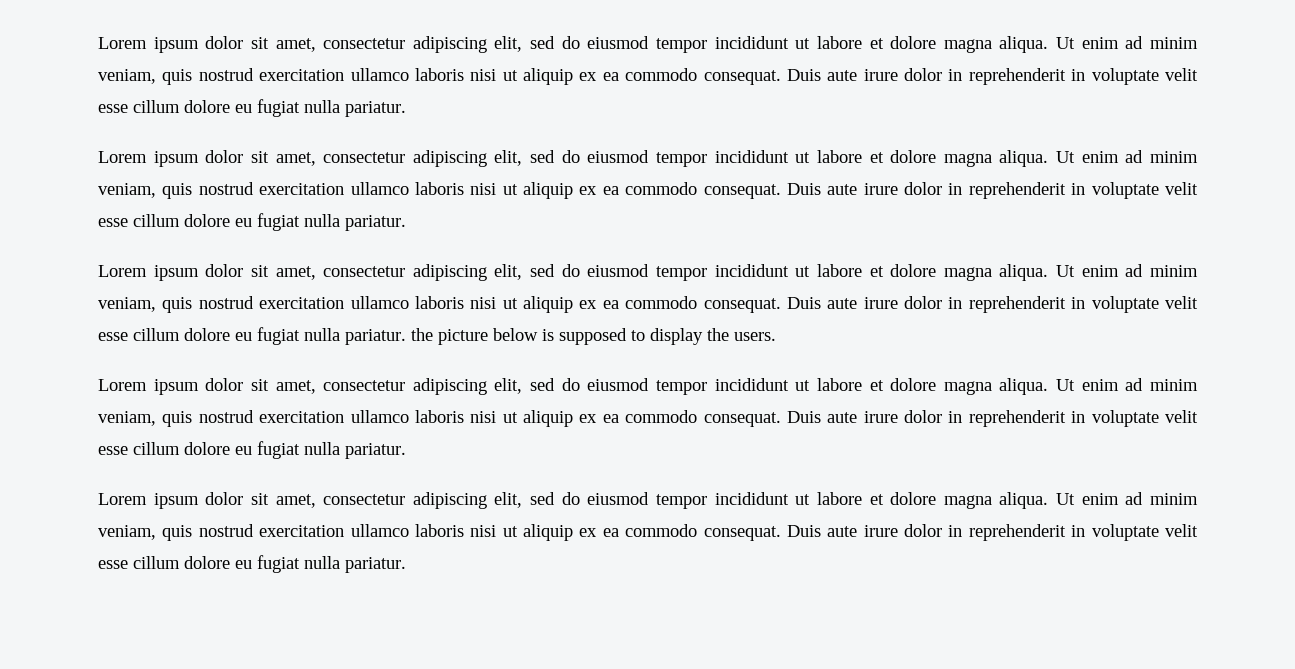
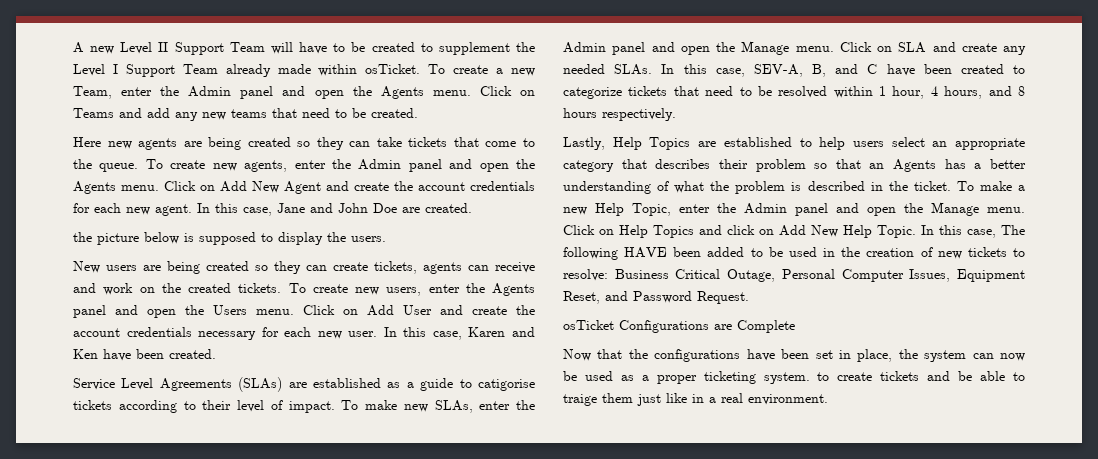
[98,36,1198,53] [98,68,1199,85] [98,99,406,117] [98,150,1198,167] [98,182,1199,199] [98,213,406,231] [98,264,1198,281] [98,296,1199,313] [98,327,406,345] Lorem ipsum dolor sit amet, consectetur adipiscing elit, sed do eiusmod tempor incididunt ut labore et dolore magna aliqua. Ut enim ad minim veniam, quis nostrud exercitation ullamco laboris nisi ut aliquip ex ea commodo consequat. Duis aute irure dolor in reprehenderit in voluptate velit esse cillum dolore eu fugiat nulla pariatur. // Lorem ipsum dolor sit amet, consectetur adipiscing elit, sed do eiusmod tempor incididunt ut labore et dolore magna aliqua. Ut enim ad minim veniam, quis nostrud exercitation ullamco laboris nisi ut aliquip ex ea commodo consequat. Duis aute irure dolor in reprehenderit in voluptate velit esse cillum dolore eu fugiat nulla pariatur. // Lorem ipsum dolor sit amet, consectetur adipiscing elit, sed do eiusmod tempor incididunt ut labore et dolore magna aliqua. Ut enim ad minim veniam, quis nostrud exercitation ullamco laboris nisi ut aliquip ex ea commodo consequat. Duis aute irure dolor in reprehenderit in voluptate velit esse cillum dolore eu fugiat nulla pariatur. -> [73,42,535,55] [73,64,536,77] [73,86,535,99] [73,108,418,121] [73,137,536,150] [73,159,535,172] [73,181,535,194] [73,203,472,216] A new Level II Support Team will have to be created to supplement the Level I Support Team already made within osTicket. To create a new Team, enter the Admin panel and open the Agents menu. Click on Teams and add any new teams that need to be created. // Here new agents are being created so they can take tickets that come to the queue. To create new agents, enter the Admin panel and open the Agents menu. Click on Add New Agent and create the account credentials for each new agent. In this case, Jane and John Doe are created. //
[98,378,1198,395] [98,410,1199,427] [98,441,406,459] [98,492,1198,509] [98,524,1199,541] [98,555,406,573] Lorem ipsum dolor sit amet, consectetur adipiscing elit, sed do eiusmod tempor incididunt ut labore et dolore magna aliqua. Ut enim ad minim veniam, quis nostrud exercitation ullamco laboris nisi ut aliquip ex ea commodo consequat. Duis aute irure dolor in reprehenderit in voluptate velit esse cillum dolore eu fugiat nulla pariatur. // Lorem ipsum dolor sit amet, consectetur adipiscing elit, sed do eiusmod tempor incididunt ut labore et dolore magna aliqua. Ut enim ad minim veniam, quis nostrud exercitation ullamco laboris nisi ut aliquip ex ea commodo consequat. Duis aute irure dolor in reprehenderit in voluptate velit esse cillum dolore eu fugiat nulla pariatur. -> [73,261,535,274] [73,283,535,296] [73,305,535,318] [73,327,535,340] [73,349,216,361] [73,377,535,392] [73,400,535,413] [563,41,1026,55] [563,64,1025,77] [563,86,1025,99] [563,108,676,121] [563,137,1025,150] [563,159,1026,172] [563,181,1025,194] [563,202,1025,216] [563,225,1025,238] [563,247,1025,260] [563,269,1025,282] [563,291,749,304] [563,320,795,333] [563,349,1025,362] [563,371,1025,384] [563,393,828,406] New users are being created so they can create tickets, agents can receive and work on the created tickets. To create new users, enter the Agents panel and open the Users menu. Click on Add User and create the account credentials necessary for each new user. In this case, Karen and Ken have been created. // Service Level Agreements (SLAs) are established as a guide to catigorise tickets according to their level of impact. To make new SLAs, enter the Admin panel and open the Manage menu. Click on SLA and create any needed SLAs. In this case, SEV-A, B, and C have been created to categorize tickets that need to be resolved within 1 hour, 4 hours, and 8 hours respectively. // Lastly, Help Topics are established to help users select an appropriate category that describes their problem so that an Agents has a better understanding of what the problem is described in the ticket. To make a new Help Topic, enter the Admin panel and open the Manage menu. Click on Help Topics and click on Add New Help Topic. In this case, The following HAVE been added to be used in the creation of new tickets to resolve: Business Critical Outage, Personal Computer Issues, Equipment Reset, and Password Request. // osTicket Configurations are Complete // Now that the configurations have been set in place, the system can now be used as a proper ticketing system. to create tickets and be able to traige them just like in a real environment.

